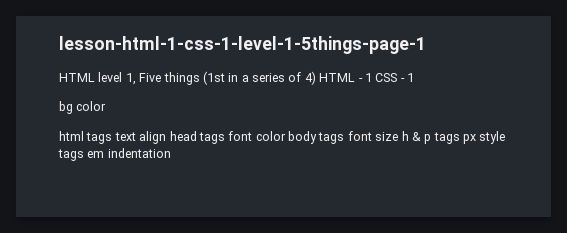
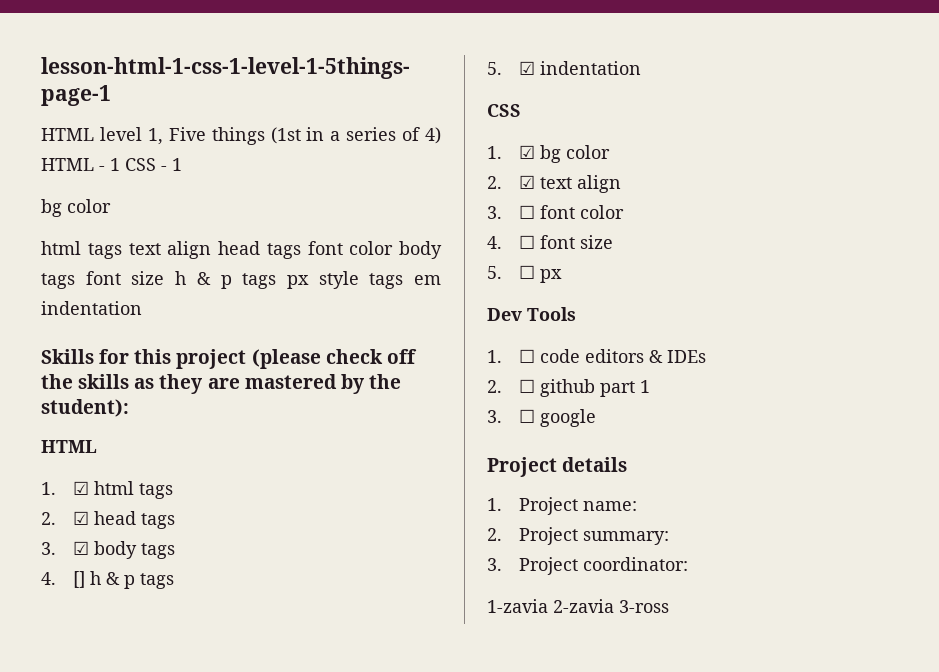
(171, 153) none -> [41,349,417,369] [41,374,401,394] [41,399,129,417] [41,440,97,453] [41,481,174,499] [41,511,176,529] [41,541,176,559] [41,571,175,589] [487,61,642,75] [487,104,521,117] [487,145,611,163] [487,175,622,193] [487,205,625,219] [487,235,614,249] [487,265,563,283] [487,307,576,321] [487,349,707,363] [487,379,651,397] [487,409,597,427] [487,457,628,477] [487,497,638,515] [487,527,670,545] [487,557,689,575] [487,599,669,613] // Skills for this project (please check off the skills as they are mastered by the student): // HTML // 1. ☑ html tags // 2. ☑ head tags // 3. ☑ body tags // 4. [] h & p tags // 5. ☑ indentation // CSS // 1. ☑ bg color // 2. ☑ text align // 3. ☐ font color // 4. ☐ font size // 5. ☐ px // Dev Tools // 1. ☐ code editors & IDEs // 2. ☐ github part 1 // 3. ☐ google // Project details // 1. Project name: // 2. Project summary: // 3. Project coordinator: // 1-zavia 2-zavia 3-ross

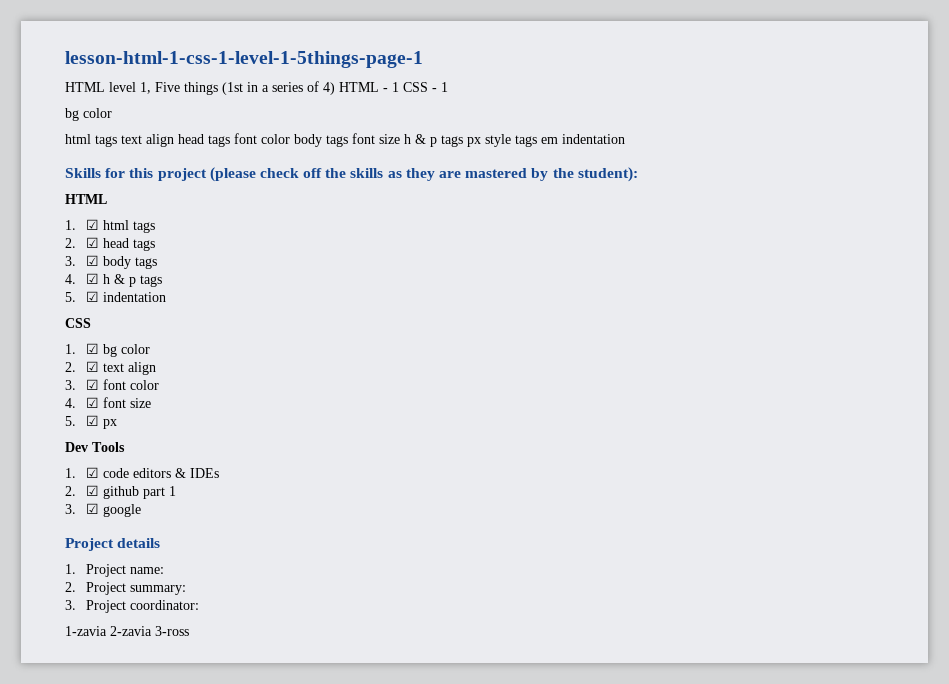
[73,571,86,588] [] -> [86,273,100,284] ☑
[519,205,536,219] ☐ -> [86,379,100,390] ☑
[519,235,536,249] ☐ -> [86,397,100,408] ☑
[519,265,536,279] ☐ -> [86,415,100,426] ☑
[519,349,536,363] ☐ -> [86,467,100,478] ☑
[519,379,536,393] ☐ -> [86,485,100,496] ☑
[519,409,536,423] ☐ -> [86,503,100,514] ☑

